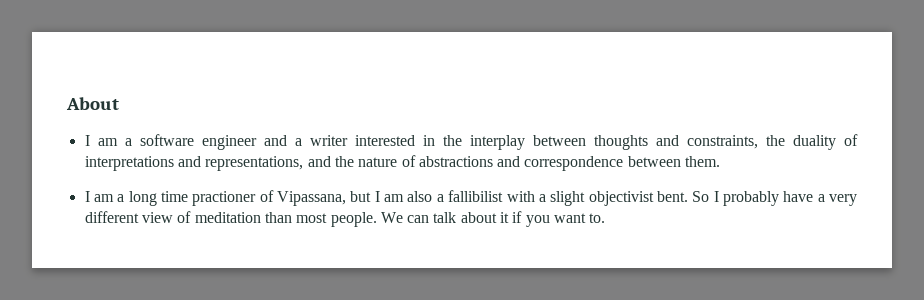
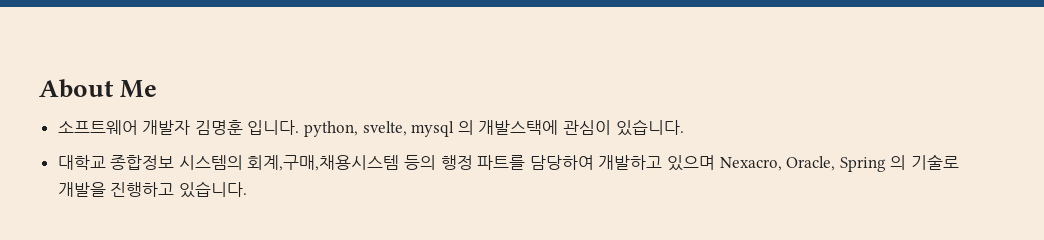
[84,134,859,150] [84,155,721,171] [84,190,858,206] [84,211,606,227] // I am a software engineer and a writer interested in the interplay between thoughts and constraints, the duality of interpretations and representations, and the nature of abstractions and correspondence between them. // I am a long time practioner of Vipassana, but I am also a fallibilist with a slight objectivist bent. So I probably have a very different view of meditation than most people. We can talk about it if you want to. -> [120,80,158,98] [57,119,684,137] [57,154,959,172] [57,181,247,198] Me // 소프트웨어 개발자 김명훈 입니다. python, svelte, mysql 의 개발스택에 관심이 있습니다. // 대학교 종합정보 시스템의 회계,구매,채용시스템 등의 행정 파트를 담당하여 개발하고 있으며 Nexacro, Oracle, Spring 의 기술로 개발을 진행하고 있습니다.

